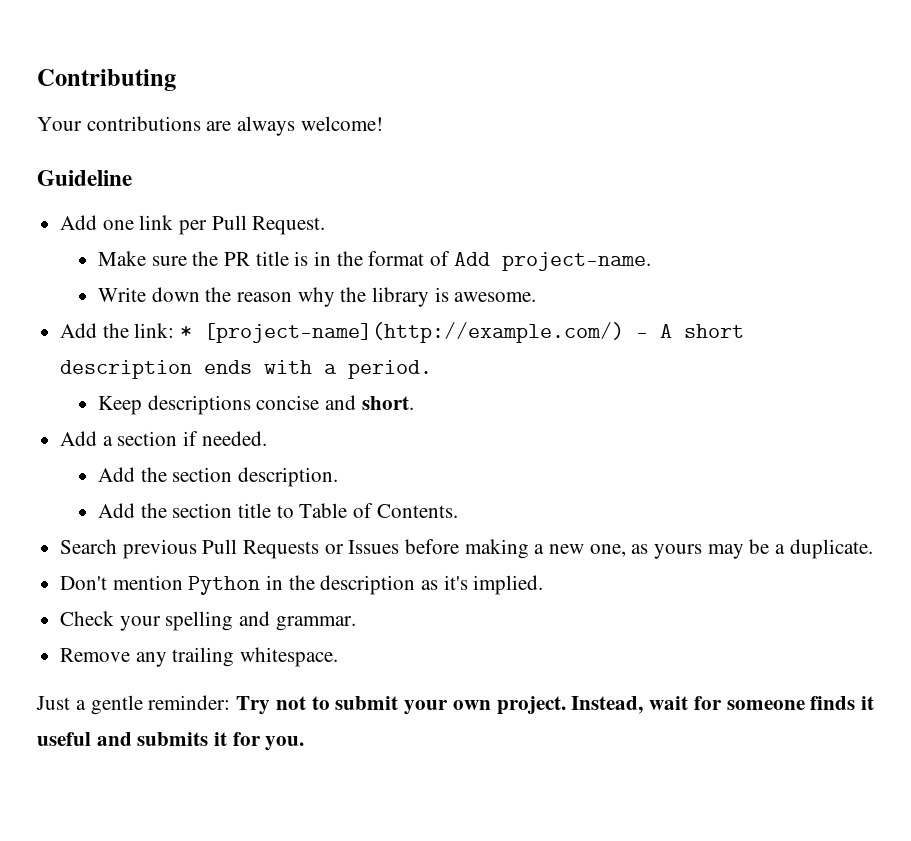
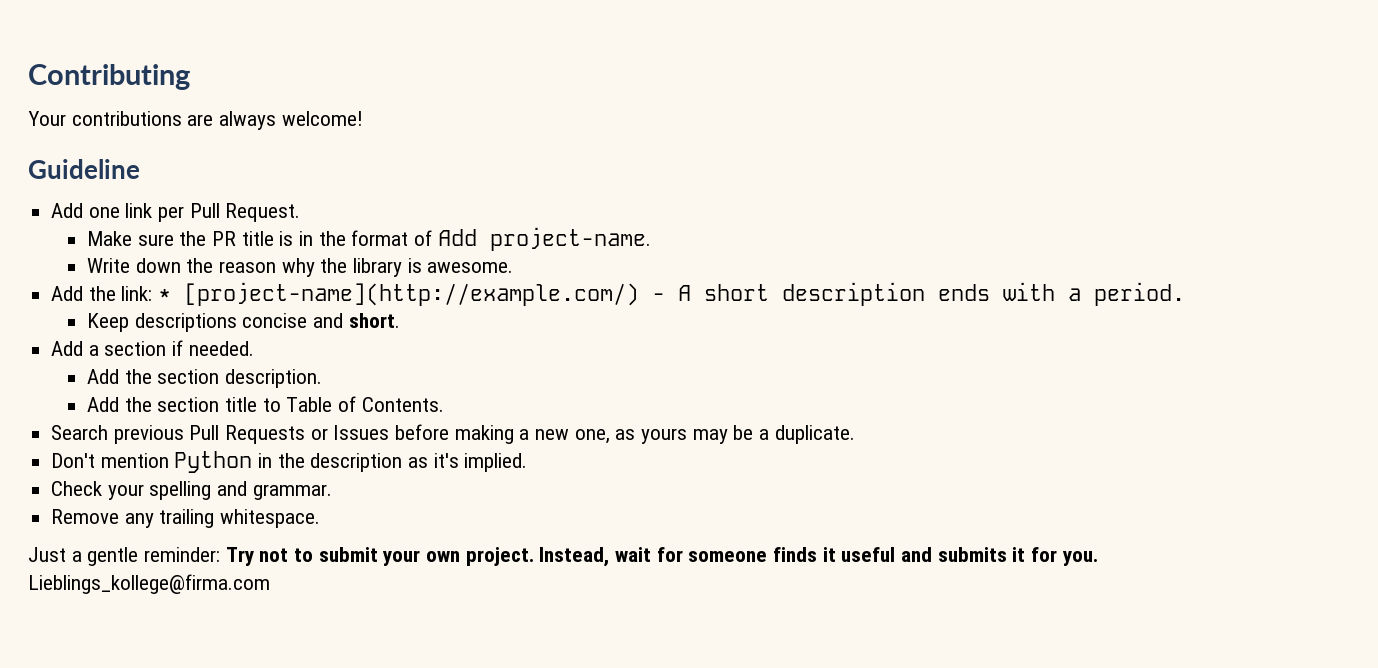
(305, 743) none -> [28,574,270,594] Lieblings_kollege@firma.com

